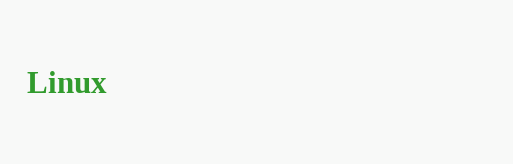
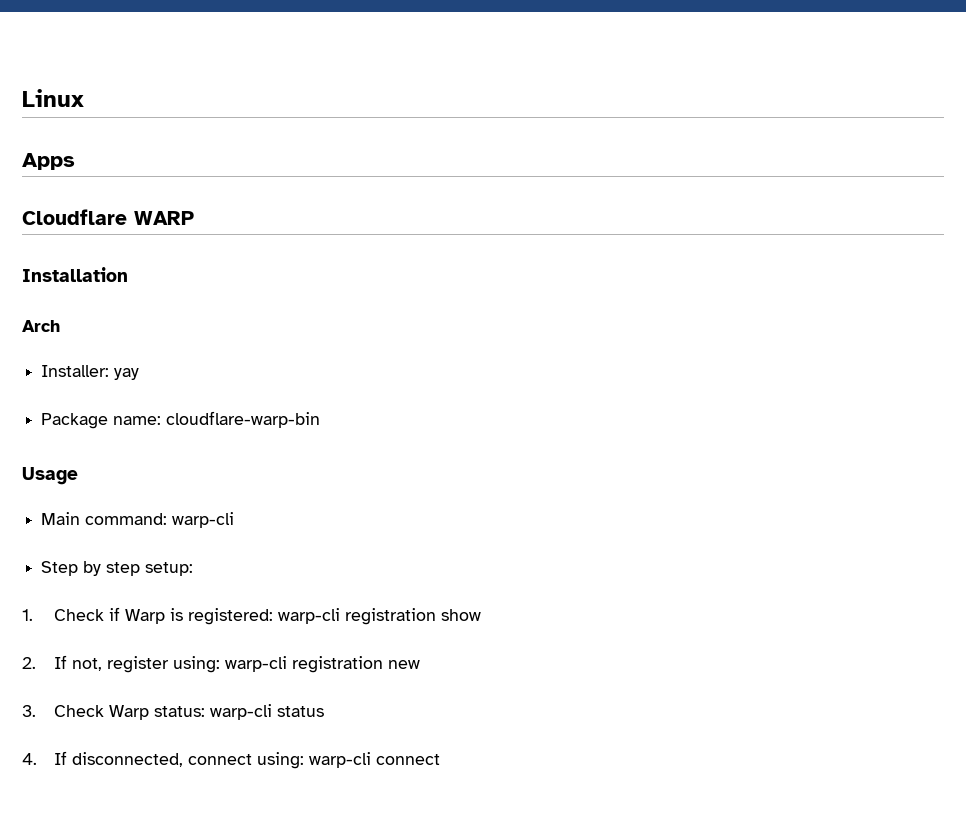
(107, 82) none -> [22,153,75,170] [22,209,194,225] [22,267,128,282] [22,320,60,332] [41,365,140,380] [41,411,321,429] [22,467,78,485] [41,512,235,528] [41,561,194,576] [22,607,481,625] [22,655,420,673] [22,704,324,720] [22,751,440,769] // Apps // Cloudflare WARP // Installation // Arch // Installer: yay // Package name: cloudflare-warp-bin // Usage // Main command: warp-cli // Step by step setup: // 1. Check if Warp is registered: warp-cli registration show // 2. If not, register using: warp-cli registration new // 3. Check Warp status: warp-cli status // 4. If disconnected, connect using: warp-cli connect

